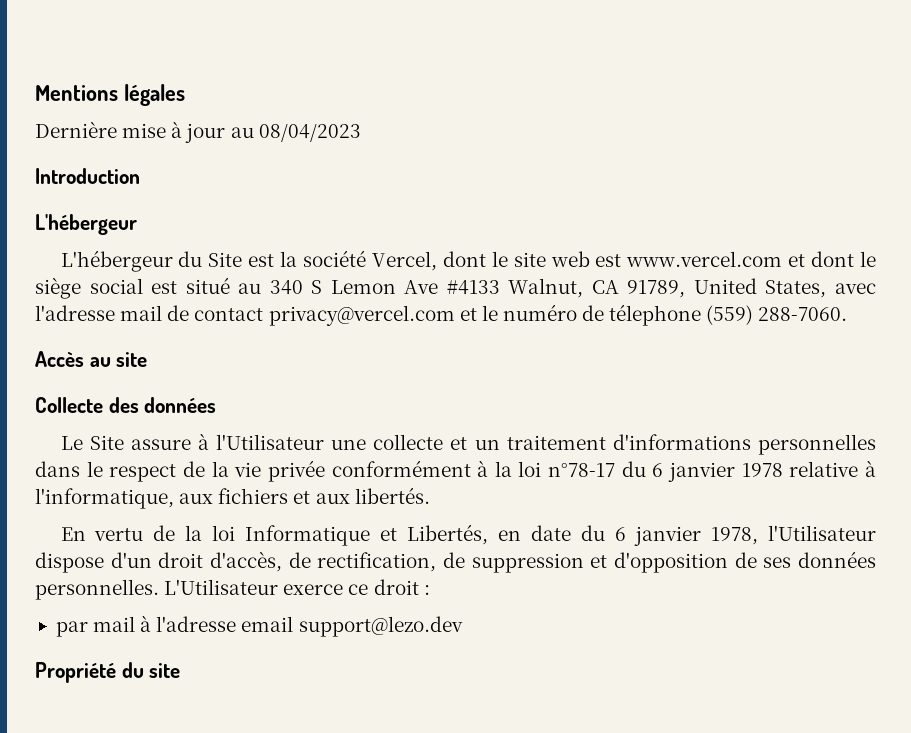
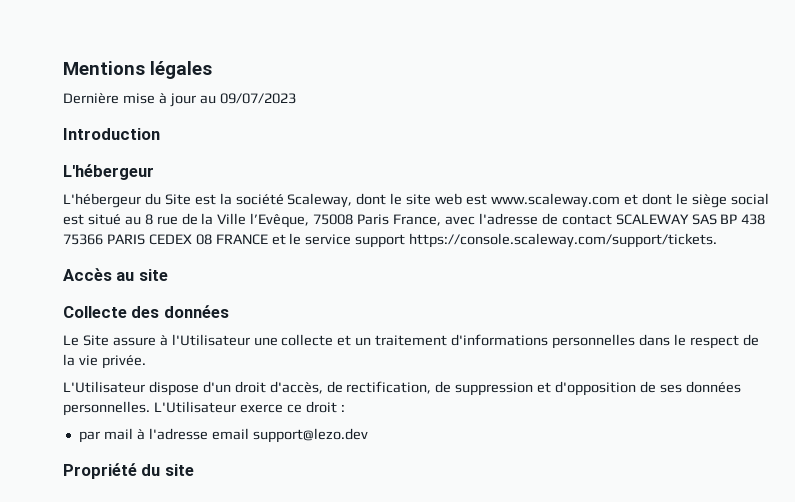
[258,124,361,142] 08/04/2023 -> [219,93,296,104] 09/07/2023
[371,251,437,271] Vercel, -> [287,193,353,208] Scaleway,
[626,251,783,267] www.vercel.com -> [490,193,620,208] www.scaleway.com
[269,278,827,298] 340 S Lemon Ave #4133 Walnut, CA 91789, United States, -> [144,213,442,228] 8 rue de la Ville l’Evêque, 75008 Paris France,
[120,305,163,321] mail -> (538, 219) none
[268,304,848,326] privacy@vercel.com et le numéro de télephone (559) 288-7060. -> [615,214,766,225] [63,233,718,248] SCALEWAY SAS BP 438 75366 PARIS CEDEX 08 FRANCE et le service support https://console.scaleway.com/support/tickets.
[267,460,876,482] [35,487,430,509] [60,524,876,546] privée conformément à la loi n°78-17 du 6 janvier 1978 relative à l'informatique, aux fichiers et aux libertés. // En vertu de la loi Informatique et Libertés, en date du 6 janvier 1978, l'Utilisateur -> [101,355,146,369] [63,381,145,393] privée. // L'Utilisateur

